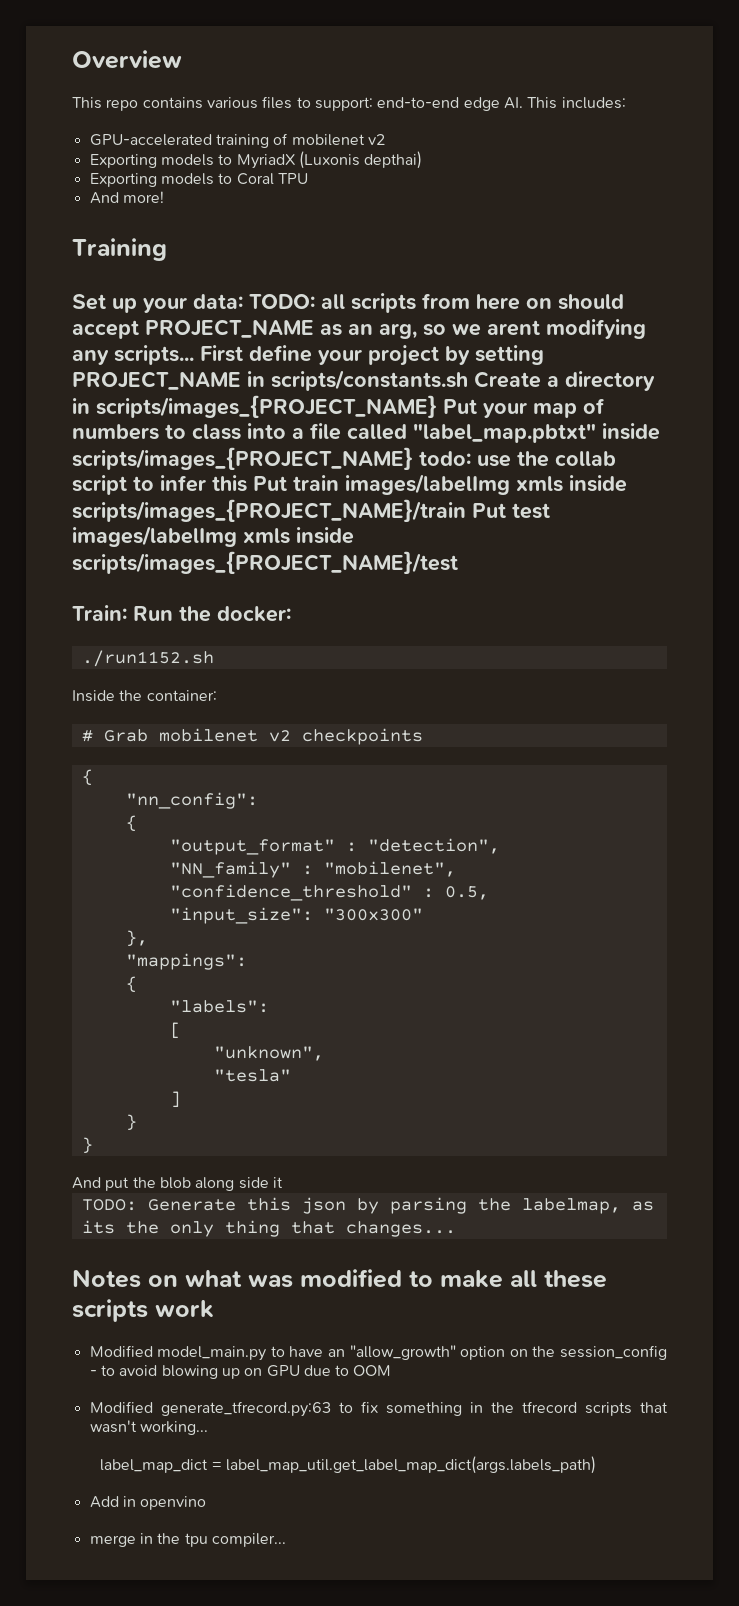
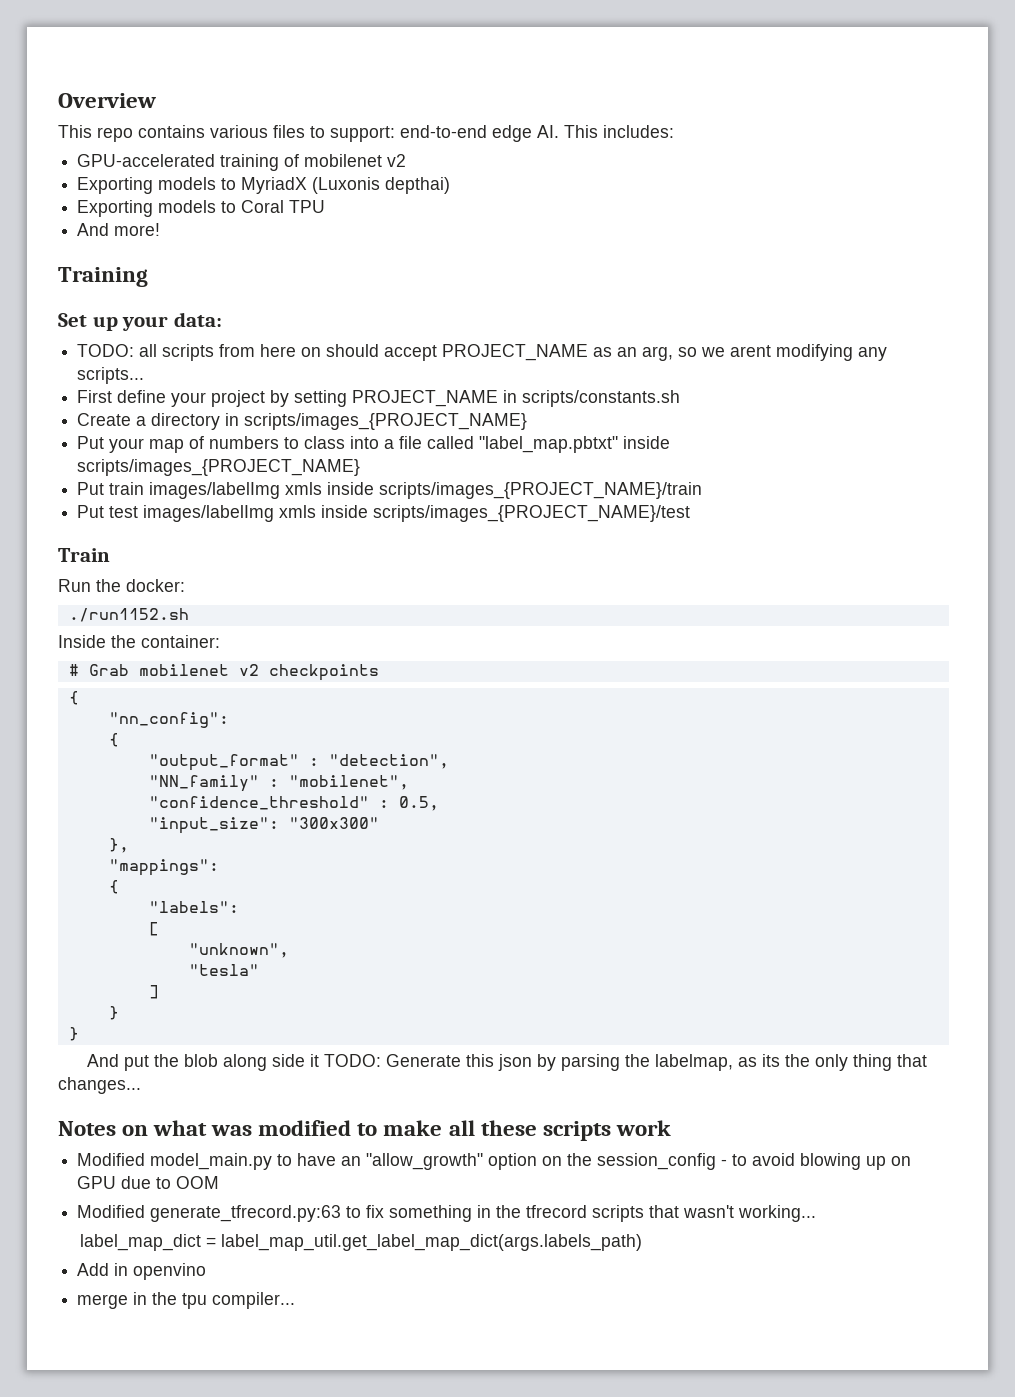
(243, 301) none -> (222, 319) //
(194, 355) none -> (145, 375) //
(468, 380) none -> (681, 398) //
(437, 406) none -> (528, 421) //
[419,451,616,467] [72,475,247,495] todo: use the collab script to infer this -> (361, 467) //
(466, 510) none -> (703, 490) //
[72,605,127,621] Train: -> [58,548,110,562] Train //
(283, 1182) // -> (320, 1060) none

